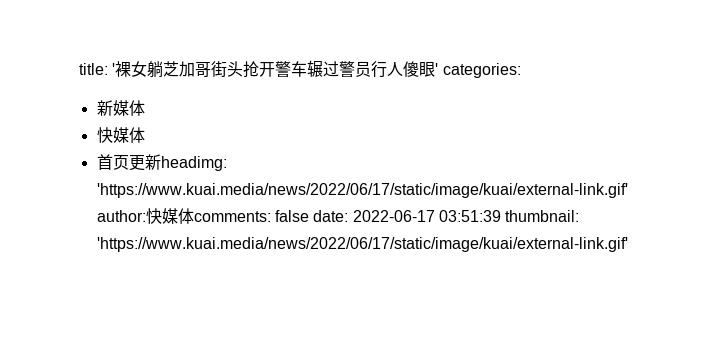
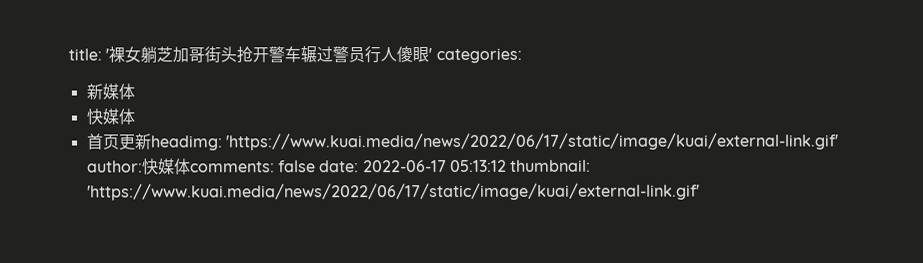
[438,210,501,222] 03:51:39 -> [449,159,507,173] 05:13:12

